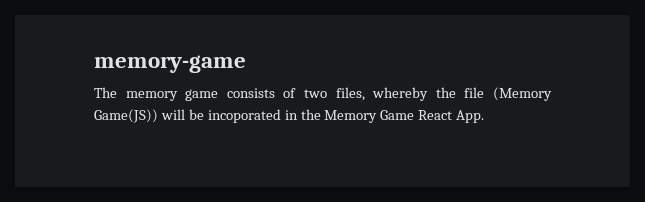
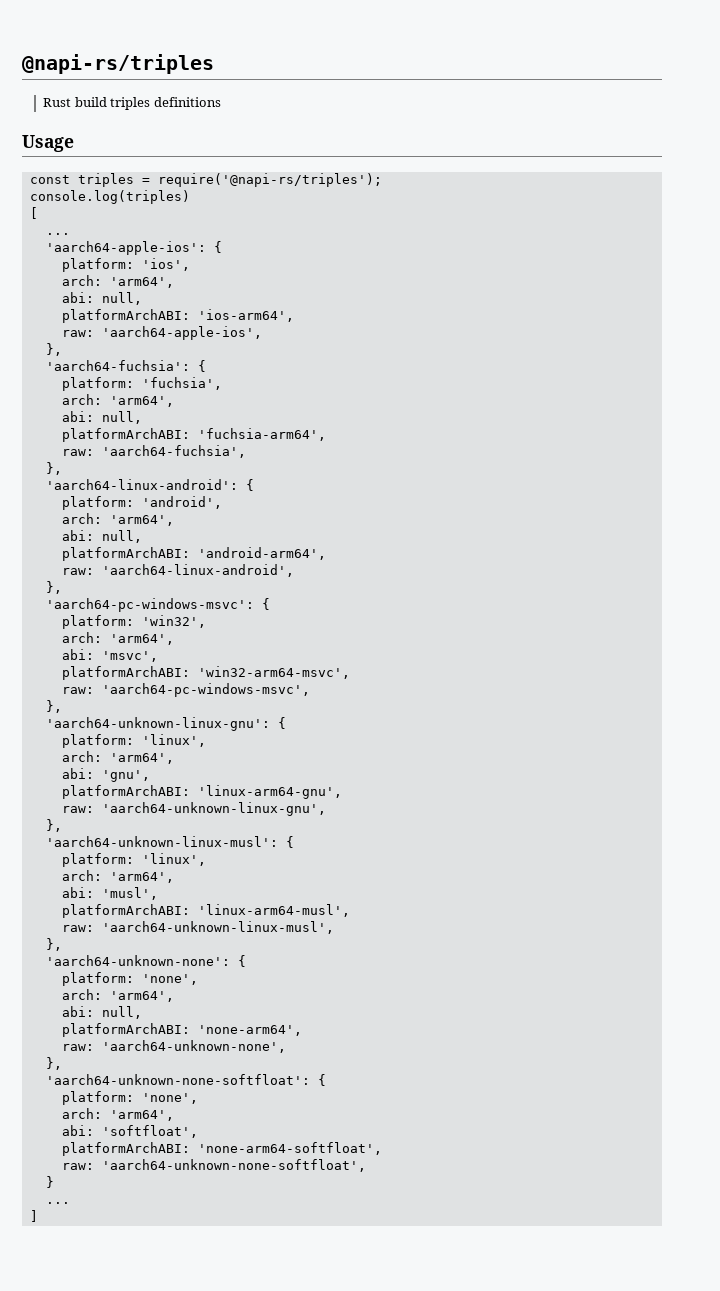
[94,55,246,73] [94,87,552,101] [94,109,485,123] memory-game // The memory game consists of two files, whereby the file (Memory Game(JS)) will be incoporated in the Memory Game React App. -> [22,54,214,74] [43,97,221,110] [22,135,74,152] [29,173,382,187] [29,190,190,204] [29,207,38,219] [45,233,70,235] [45,241,222,255] [61,258,190,272] [61,275,174,288] [61,292,142,305] [61,309,294,323] [61,326,262,340] [45,343,62,356] [45,360,206,372] [61,377,222,391] [61,394,174,407] [61,411,142,424] [61,428,326,442] [61,445,246,458] [45,462,62,475] [45,479,254,491] [61,496,222,510] [61,513,174,526] [61,530,142,543] [61,547,326,561] [61,564,294,577] [45,581,62,594] [45,598,270,612] [61,615,206,629] [61,632,174,645] [61,649,158,662] [61,666,350,680] [61,683,310,697] [45,700,62,713] [45,717,286,731] [61,734,206,748] [61,751,174,764] [61,768,150,782] [61,785,342,799] [61,802,326,816] [45,819,62,832] [45,836,294,848] [61,853,206,867] [61,870,174,883] [61,887,158,900] [61,904,350,918] [61,921,334,934] [45,938,62,951] [45,955,246,967] [61,972,198,986] [61,989,174,1002] [61,1006,142,1019] [61,1023,302,1037] [61,1040,286,1053] [45,1057,62,1070] [45,1074,326,1086] [61,1091,198,1105] [61,1108,174,1121] [61,1125,198,1138] [61,1142,382,1156] [61,1159,366,1172] [45,1176,54,1188] [45,1202,70,1204] [29,1210,38,1222] @napi-rs/triples // Rust build triples definitions // Usage // const triples = require('@napi-rs/triples'); // console.log(triples) // [ // ... // 'aarch64-apple-ios': { // platform: 'ios', // arch: 'arm64', // abi: null, // platformArchABI: 'ios-arm64', // raw: 'aarch64-apple-ios', // }, // 'aarch64-fuchsia': { // platform: 'fuchsia', // arch: 'arm64', // abi: null, // platformArchABI: 'fuchsia-arm64', // raw: 'aarch64-fuchsia', // }, // 'aarch64-linux-android': { // platform: 'android', // arch: 'arm64', // abi: null, // platformArchABI: 'android-arm64', // raw: 'aarch64-linux-android', // }, // 'aarch64-pc-windows-msvc': { // platform: 'win32', // arch: 'arm64', // abi: 'msvc', // platformArchABI: 'win32-arm64-msvc', // raw: 'aarch64-pc-windows-msvc', // }, // 'aarch64-unknown-linux-gnu': { // platform: 'linux', // arch: 'arm64', // abi: 'gnu', // platformArchABI: 'linux-arm64-gnu', // raw: 'aarch64-unknown-linux-gnu', // }, // 'aarch64-unknown-linux-musl': { // platform: 'linux', // arch: 'arm64', // abi: 'musl', // platformArchABI: 'linux-arm64-musl', // raw: 'aarch64-unknown-linux-musl', // }, // 'aarch64-unknown-none': { // platform: 'none', // arch: 'arm64', // abi: null, // platformArchABI: 'none-arm64', // raw: 'aarch64-unknown-none', // }, // 'aarch64-unknown-none-softfloat': { // platform: 'none', // arch: 'arm64', // abi: 'softfloat', // platformArchABI: 'none-arm64-softfloat', // raw: 'aarch64-unknown-none-softfloat', // } // ... // ]

